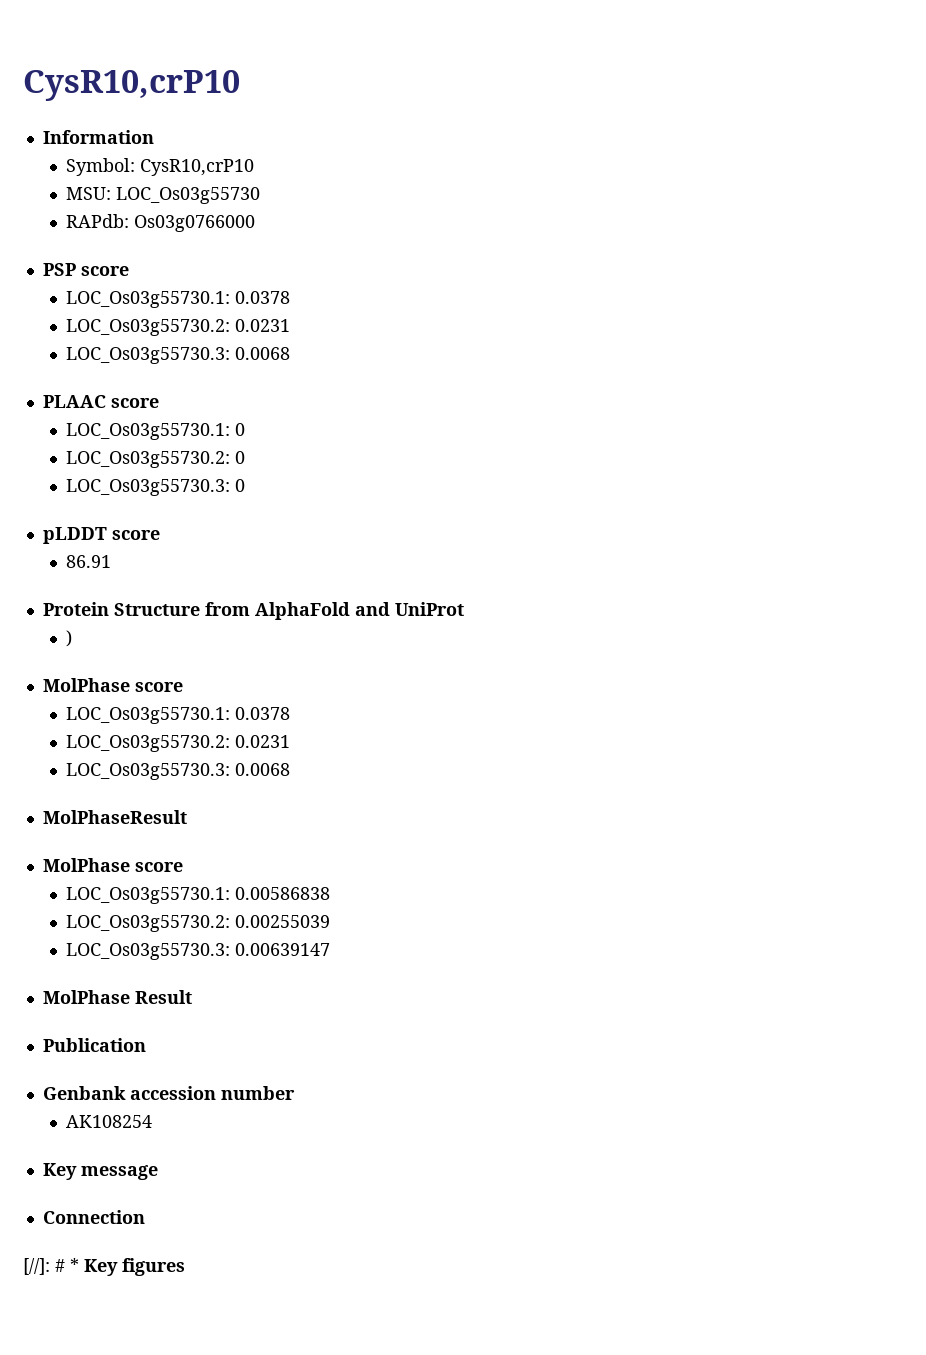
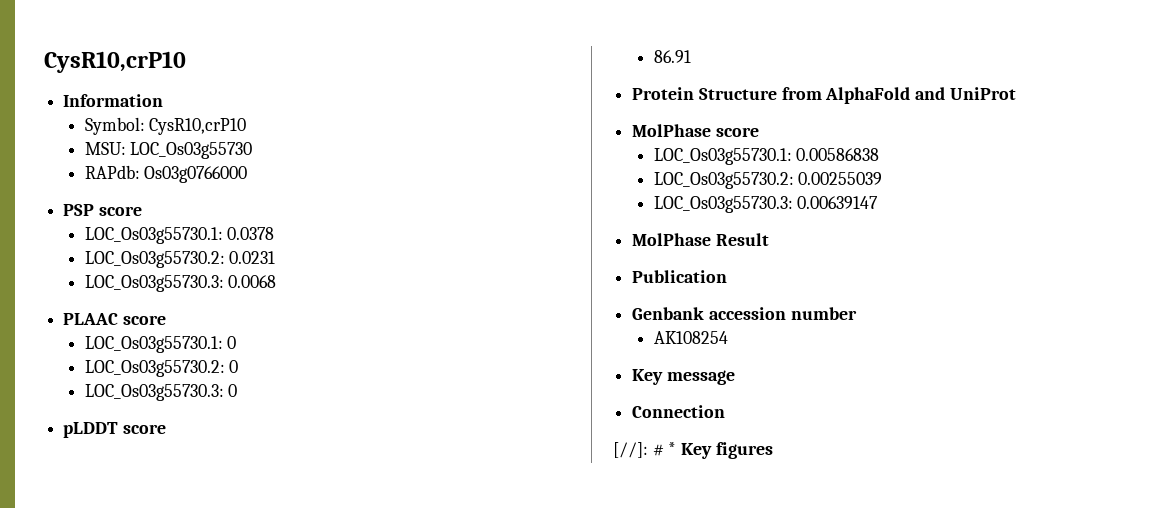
[66,630,73,647] [42,678,183,692] [66,707,291,724] [66,735,291,752] [66,763,291,780] [42,810,187,824] // ) // MolPhase score // LOC_Os03g55730.1: 0.0378 // LOC_Os03g55730.2: 0.0231 // LOC_Os03g55730.3: 0.0068 // MolPhaseResult -> (1016, 93) none

